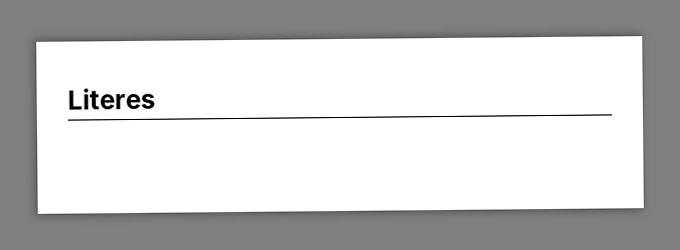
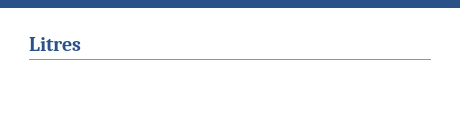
[67,87,156,110] Literes -> [29,37,81,51] Litres

